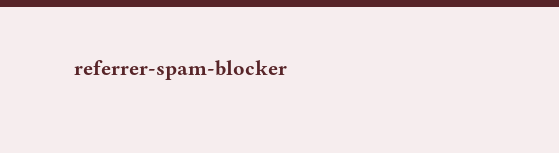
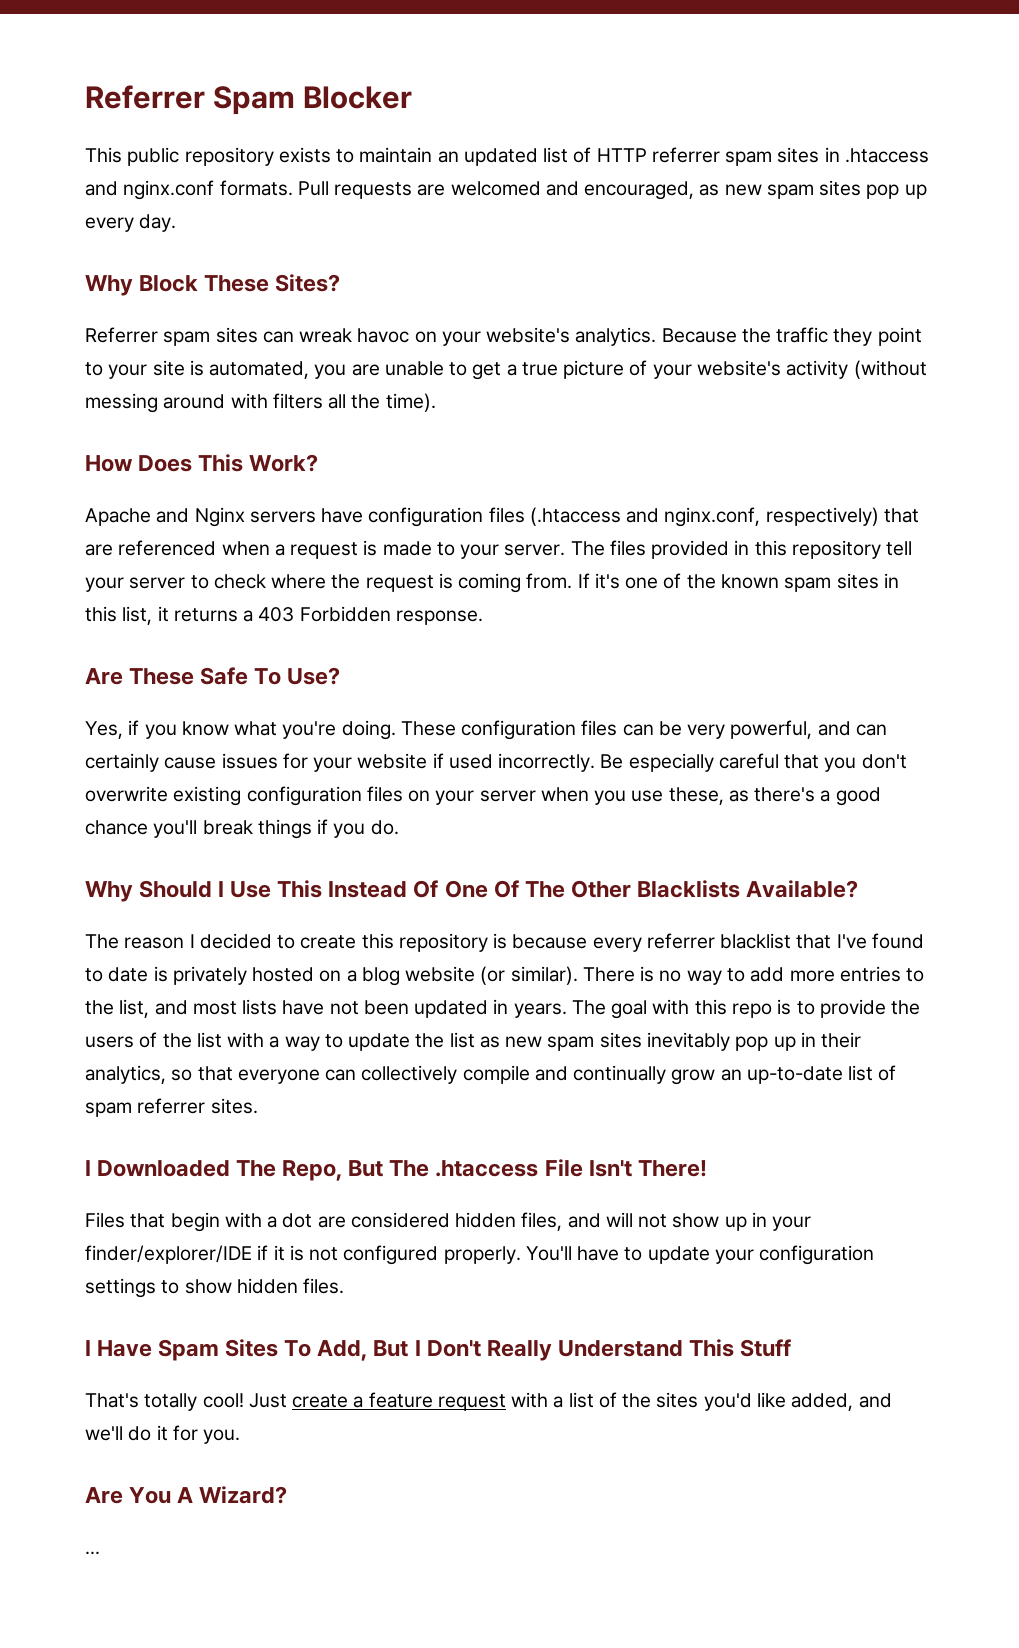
[74,60,287,80] referrer-spam-blocker -> [85,85,413,115] [85,147,929,166] [85,180,927,200] [85,214,177,232] [85,274,341,296] [85,327,922,346] [85,360,927,380] [85,393,436,413] [85,454,319,472] [85,507,919,527] [85,540,913,559] [85,573,899,593] [85,606,483,625] [85,667,341,685] [85,720,887,740] [85,753,907,772] [85,786,881,806] [85,819,399,839] [85,880,858,902] [85,933,924,952] [85,966,925,986] [85,999,921,1019] [85,1032,862,1051] [85,1065,897,1085] [85,1098,258,1117] [85,1159,707,1181] [85,1212,812,1232] [85,1245,875,1265] [85,1278,345,1298] [85,1339,791,1361] [85,1392,892,1411] [85,1425,241,1444] [85,1486,288,1504] [85,1551,100,1555] Referrer Spam Blocker // This public repository exists to maintain an updated list of HTTP referrer spam sites in .htaccess and nginx.conf formats. Pull requests are welcomed and encouraged, as new spam sites pop up every day. // Why Block These Sites? // Referrer spam sites can wreak havoc on your website's analytics. Because the traffic they point to your site is automated, you are unable to get a true picture of your website's activity (without messing around with filters all the time). // How Does This Work? // Apache and Nginx servers have configuration files (.htaccess and nginx.conf, respectively) that are referenced when a request is made to your server. The files provided in this repository tell your server to check where the request is coming from. If it's one of the known spam sites in this list, it returns a 403 Forbidden response. // Are These Safe To Use? // Yes, if you know what you're doing. These configuration files can be very powerful, and can certainly cause issues for your website if used incorrectly. Be especially careful that you don't overwrite existing configuration files on your server when you use these, as there's a good chance you'll break things if you do. // Why Should I Use This Instead Of One Of The Other Blacklists Available? // The reason I decided to create this repository is because every referrer blacklist that I've found to date is privately hosted on a blog website (or similar). There is no way to add more entries to the list, and most lists have not been updated in years. The goal with this repo is to provide the users of the list with a way to update the list as new spam sites inevitably pop up in their analytics, so that everyone can collectively compile and continually grow an up-to-date list of spam referrer sites. // I Downloaded The Repo, But The .htaccess File Isn't There! // Files that begin with a dot are considered hidden files, and will not show up in your finder/explorer/IDE if it is not configured properly. You'll have to update your configuration settings to show hidden files. // I Have Spam Sites To Add, But I Don't Really Understand This Stuff // That's totally cool! Just create a feature request with a list of the sites you'd like added, and we'll do it for you. // Are You A Wizard? // ...

